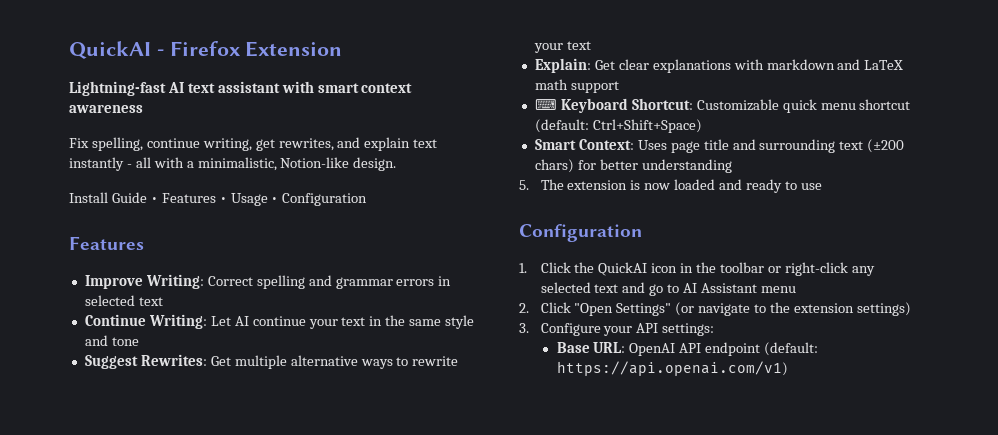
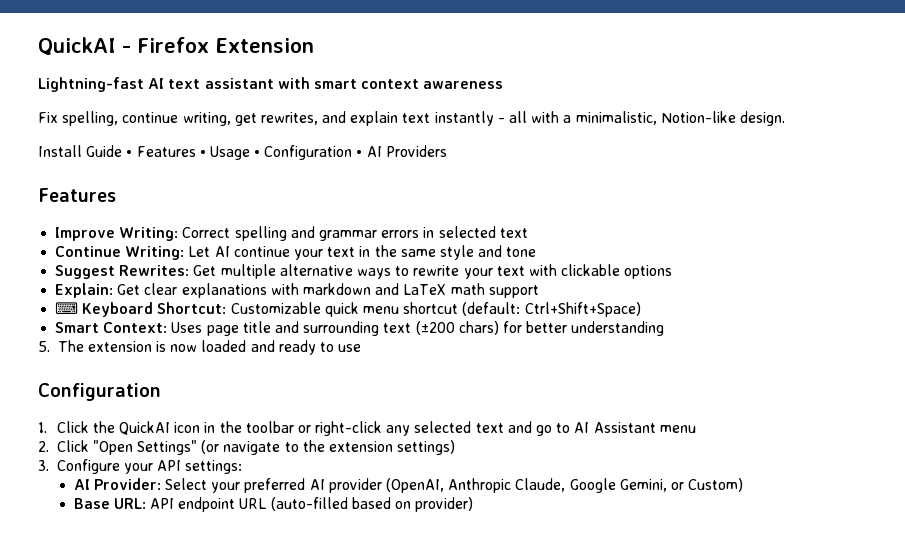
(368, 199) none -> [356,145,447,157] • AI Providers
(591, 45) none -> [528,264,673,279] with clickable options
(715, 329) none -> [73,478,744,493] // AI Provider: Select your preferred AI provider (OpenAI, Anthropic Claude, Google Gemini, or Custom)
[629,343,676,356] OpenAI -> (146, 503) none
[764,342,819,356] [556,361,788,376] (default: https://api.openai.com/v1) -> [239,497,474,512] URL (auto-filled based on provider)

